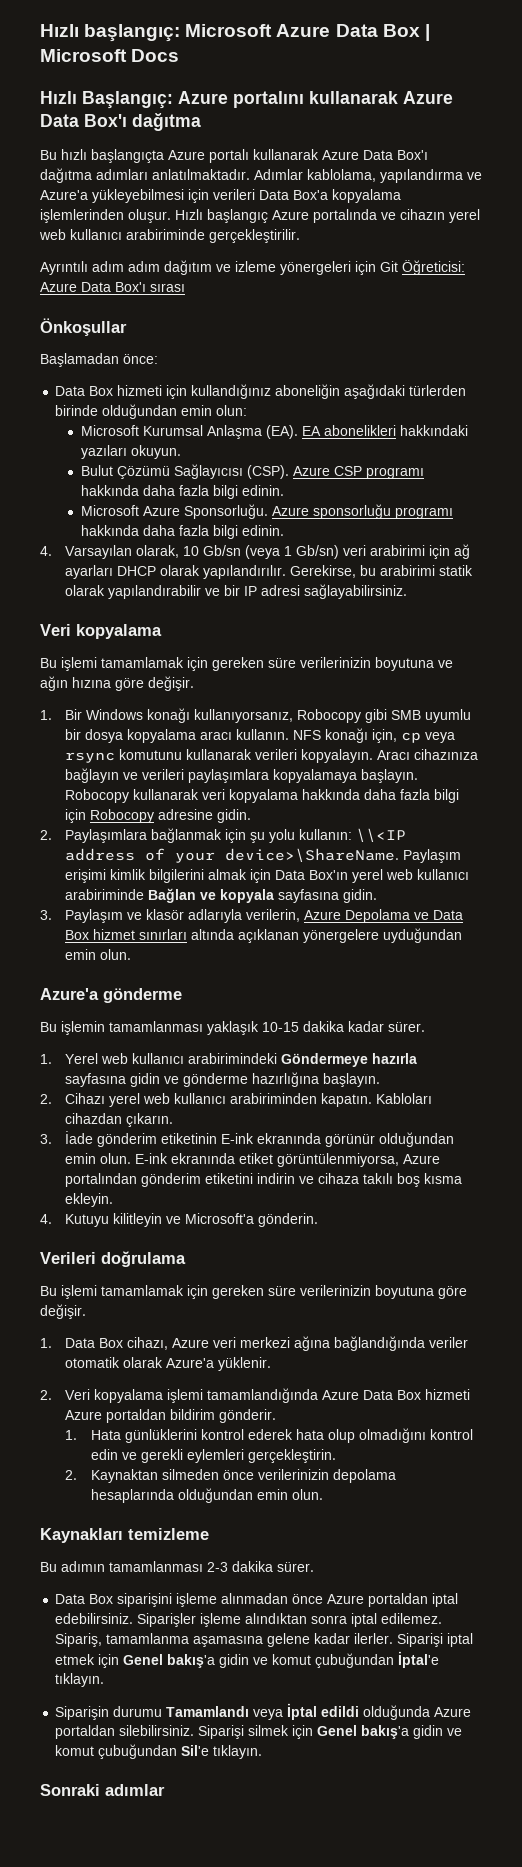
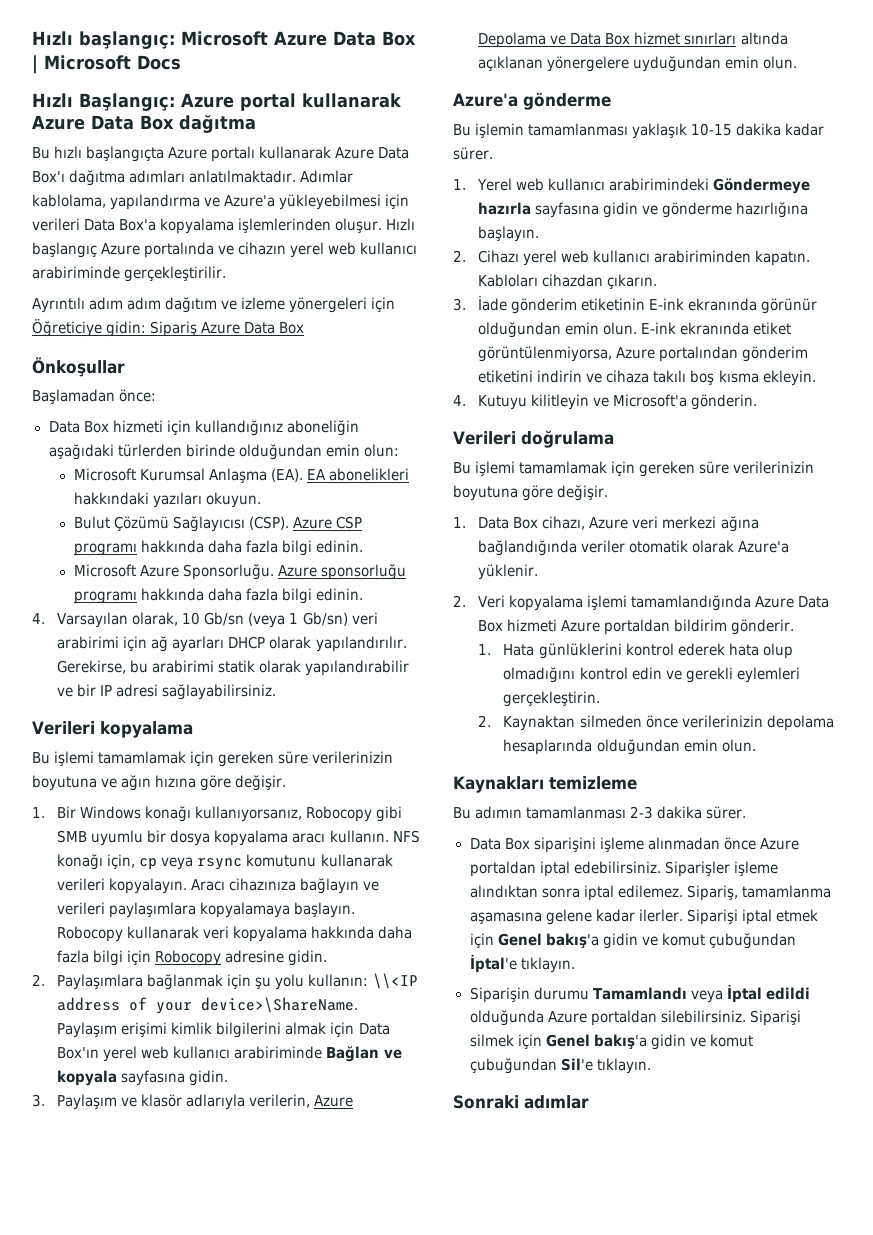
[233,91,453,108] [40,114,127,127] portalını kullanarak Azure Data Box'ı -> [240,93,402,111] [32,115,174,130] portal kullanarak Azure Data Box
[380,260,465,275] [40,282,185,292] Git Öğreticisi: Azure Data Box'ı sırası -> [32,319,305,337] Öğreticiye gidin: Sipariş Azure Data Box
[40,624,71,636] Veri -> [32,721,95,735] Verileri

